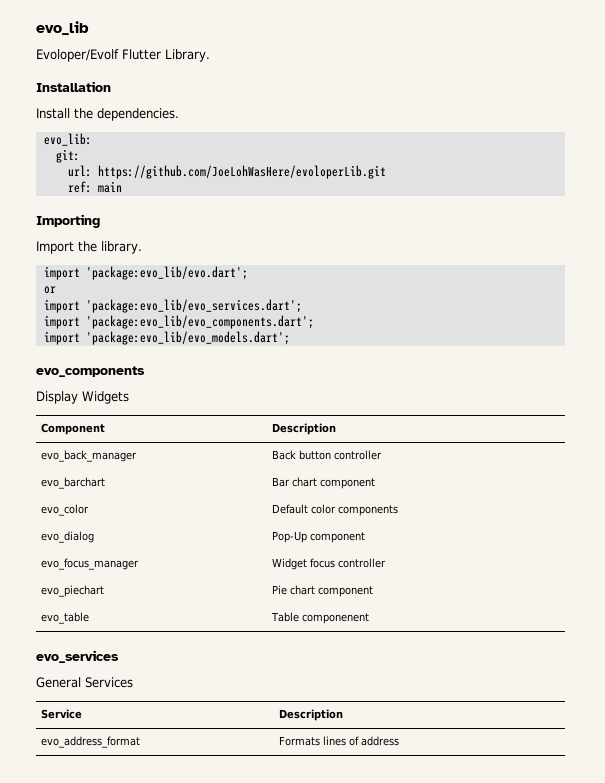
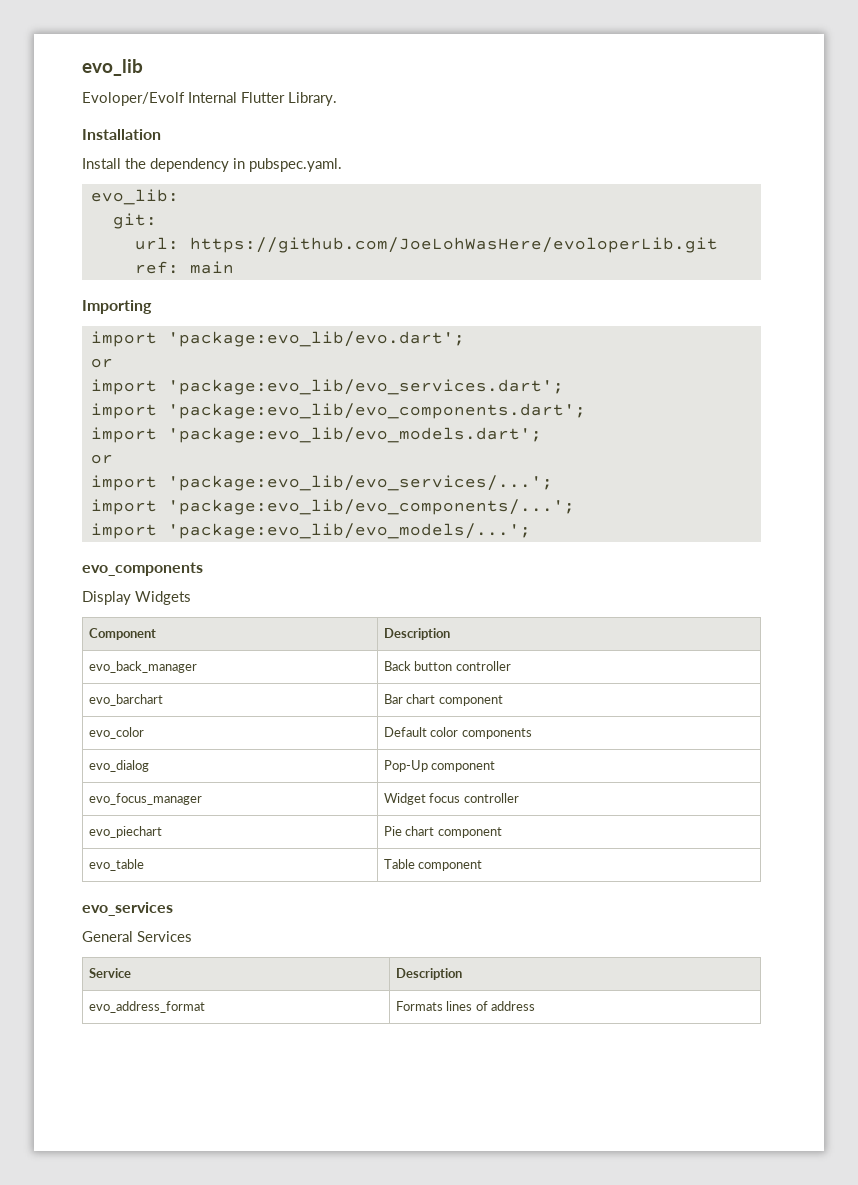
(119, 55) none -> [188,92,237,103] Internal
[97,108,179,121] dependencies. -> [150,158,342,172] dependency in pubspec.yaml.
[36,241,142,254] // Import the library. -> (152, 307) none
(290, 338) none -> [90,454,113,464] [90,475,553,491] [90,499,575,515] [90,523,531,539] // or // import 'package:evo_lib/evo_services/...'; // import 'package:evo_lib/evo_components/...'; // import 'package:evo_lib/evo_models/...';
[302,613,370,624] componenent -> [418,860,483,871] component

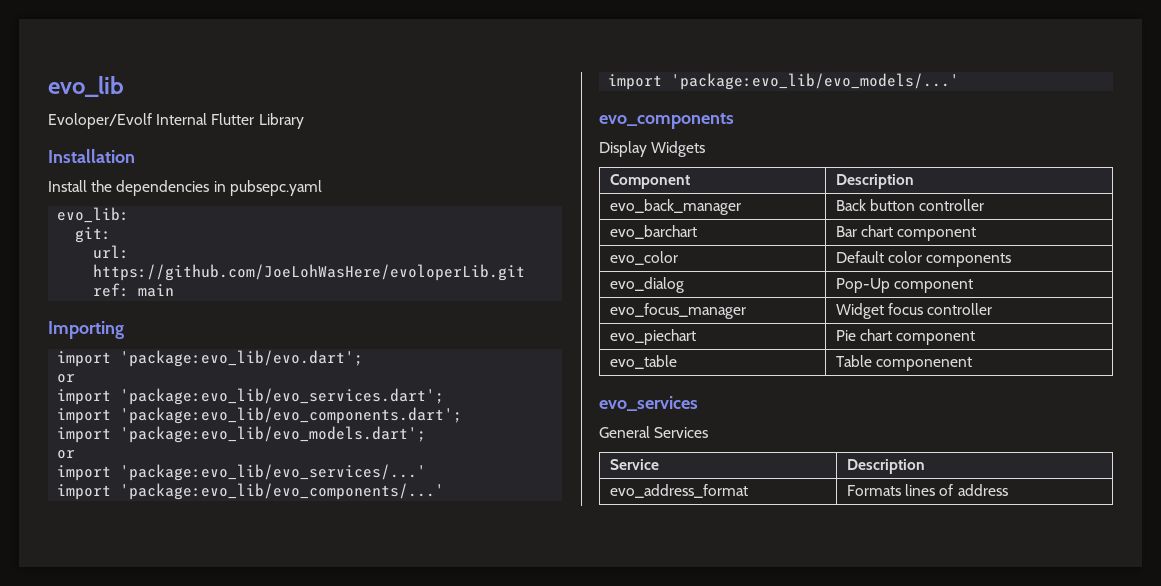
[288,92,337,106] Library. -> [258,113,304,129] Library
[150,158,342,172] dependency in pubspec.yaml. -> [116,180,322,196] dependencies in pubsepc.yaml
[167,475,553,491] [90,499,575,515] [90,523,531,539] 'package:evo_lib/evo_services/...'; // import 'package:evo_lib/evo_components/...'; // import 'package:evo_lib/evo_models/...'; -> [120,464,427,481] [57,483,445,500] [608,73,960,90] 'package:evo_lib/evo_services/...' // import 'package:evo_lib/evo_components/...' // import 'package:evo_lib/evo_models/...'
[418,860,483,871] component -> [876,357,973,371] componenent

